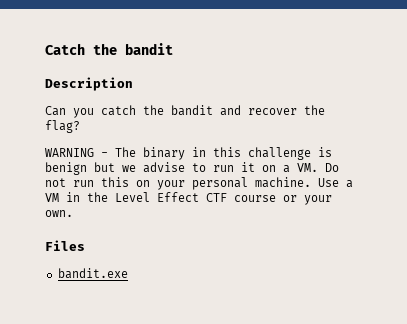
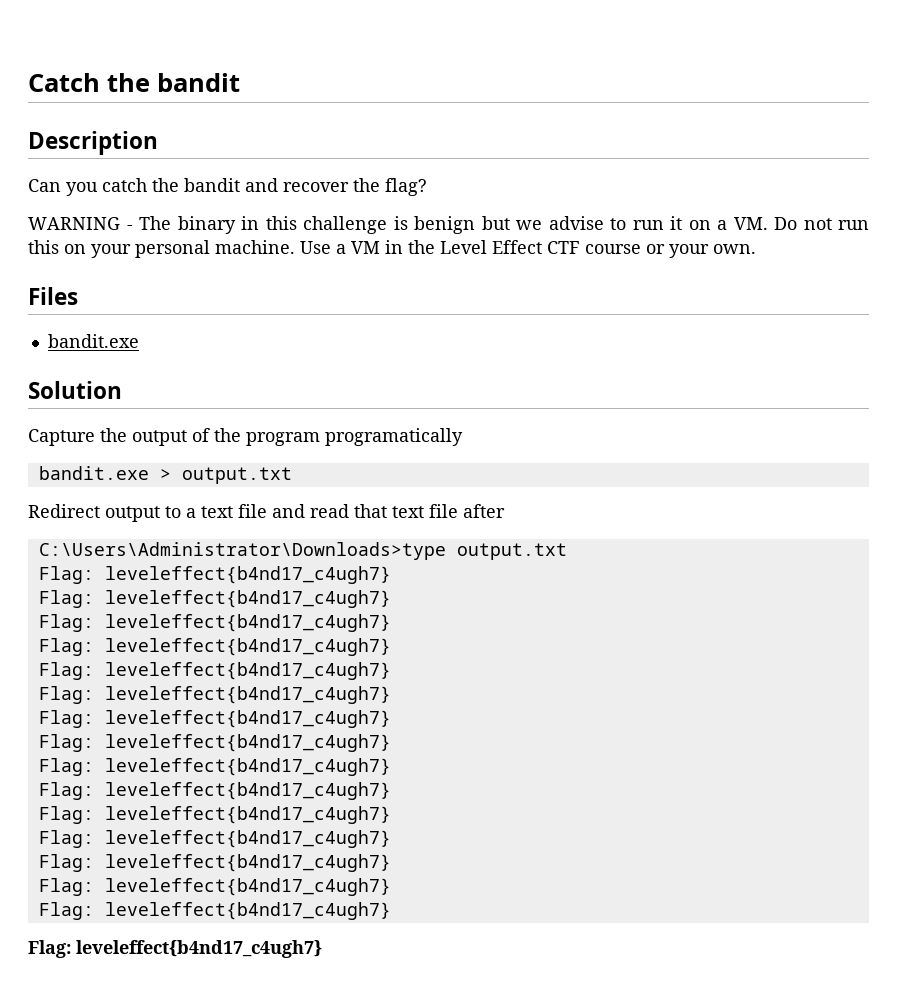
(128, 273) none -> [28,381,122,399] [28,428,463,446] [38,466,292,484] [28,504,505,522] [38,542,567,560] [38,566,391,584] [38,590,391,608] [38,614,391,632] [38,638,391,656] [38,662,391,680] [38,686,391,704] [38,710,391,728] [38,734,391,752] [38,758,391,776] [38,782,391,800] [38,806,391,824] [38,830,391,848] [38,854,391,872] [38,878,391,896] [38,902,391,920] [28,940,322,958] // Solution // Capture the output of the program programatically // bandit.exe > output.txt // Redirect output to a text file and read that text file after // C:\Users\Administrator\Downloads>type output.txt // Flag: leveleffect{b4nd17_c4ugh7} // Flag: leveleffect{b4nd17_c4ugh7} // Flag: leveleffect{b4nd17_c4ugh7} // Flag: leveleffect{b4nd17_c4ugh7} // Flag: leveleffect{b4nd17_c4ugh7} // Flag: leveleffect{b4nd17_c4ugh7} // Flag: leveleffect{b4nd17_c4ugh7} // Flag: leveleffect{b4nd17_c4ugh7} // Flag: leveleffect{b4nd17_c4ugh7} // Flag: leveleffect{b4nd17_c4ugh7} // Flag: leveleffect{b4nd17_c4ugh7} // Flag: leveleffect{b4nd17_c4ugh7} // Flag: leveleffect{b4nd17_c4ugh7} // Flag: leveleffect{b4nd17_c4ugh7} // Flag: leveleffect{b4nd17_c4ugh7} // Flag: leveleffect{b4nd17_c4ugh7}

